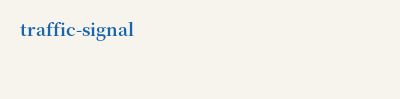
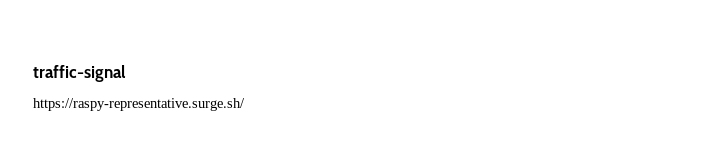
(134, 31) none -> [33,98,245,111] // https://raspy-representative.surge.sh/

